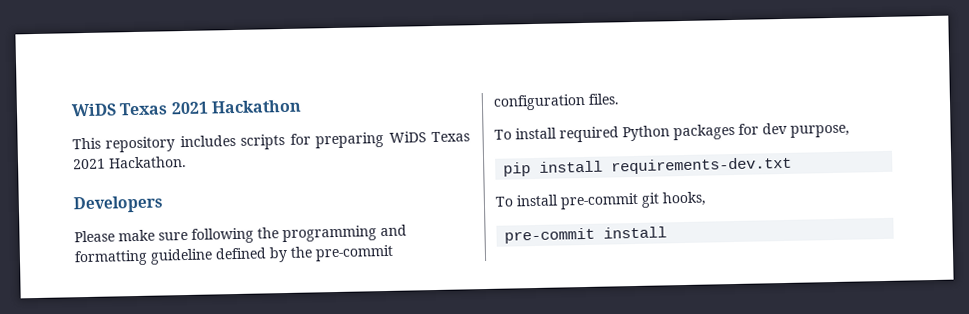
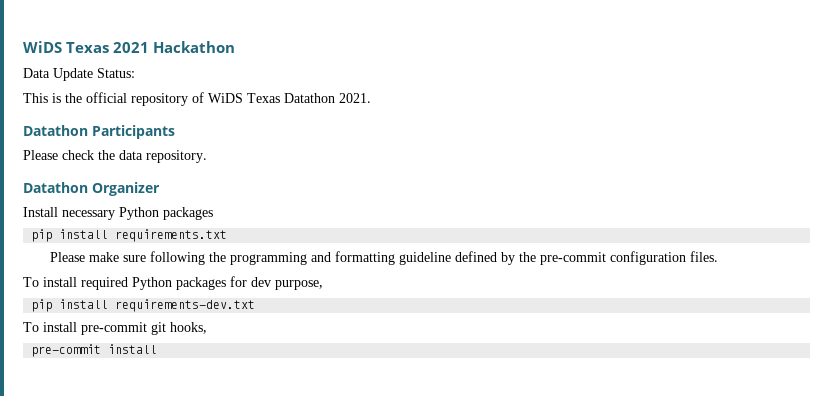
[72,131,470,153] [72,155,187,170] [73,195,164,214] This repository includes scripts for preparing WiDS Texas 2021 Hackathon. // Developers -> [23,68,135,81] [23,92,371,106] [23,125,175,139] [23,150,207,163] [23,182,160,196] [23,207,213,220] [31,229,228,242] Data Update Status: // This is the official repository of WiDS Texas Datathon 2021. // Datathon Participants // Please check the data repository. // Datathon Organizer // Install necessary Python packages // pip install requirements.txt

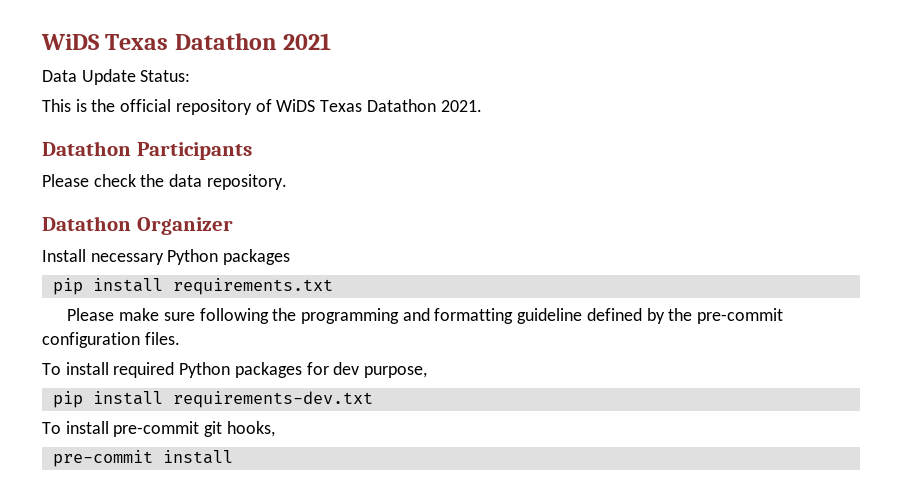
[23,41,110,53] WiDS Texas -> [41,33,277,50] WiDS Texas Datathon
[153,41,236,53] Hackathon -> (332, 41) none

